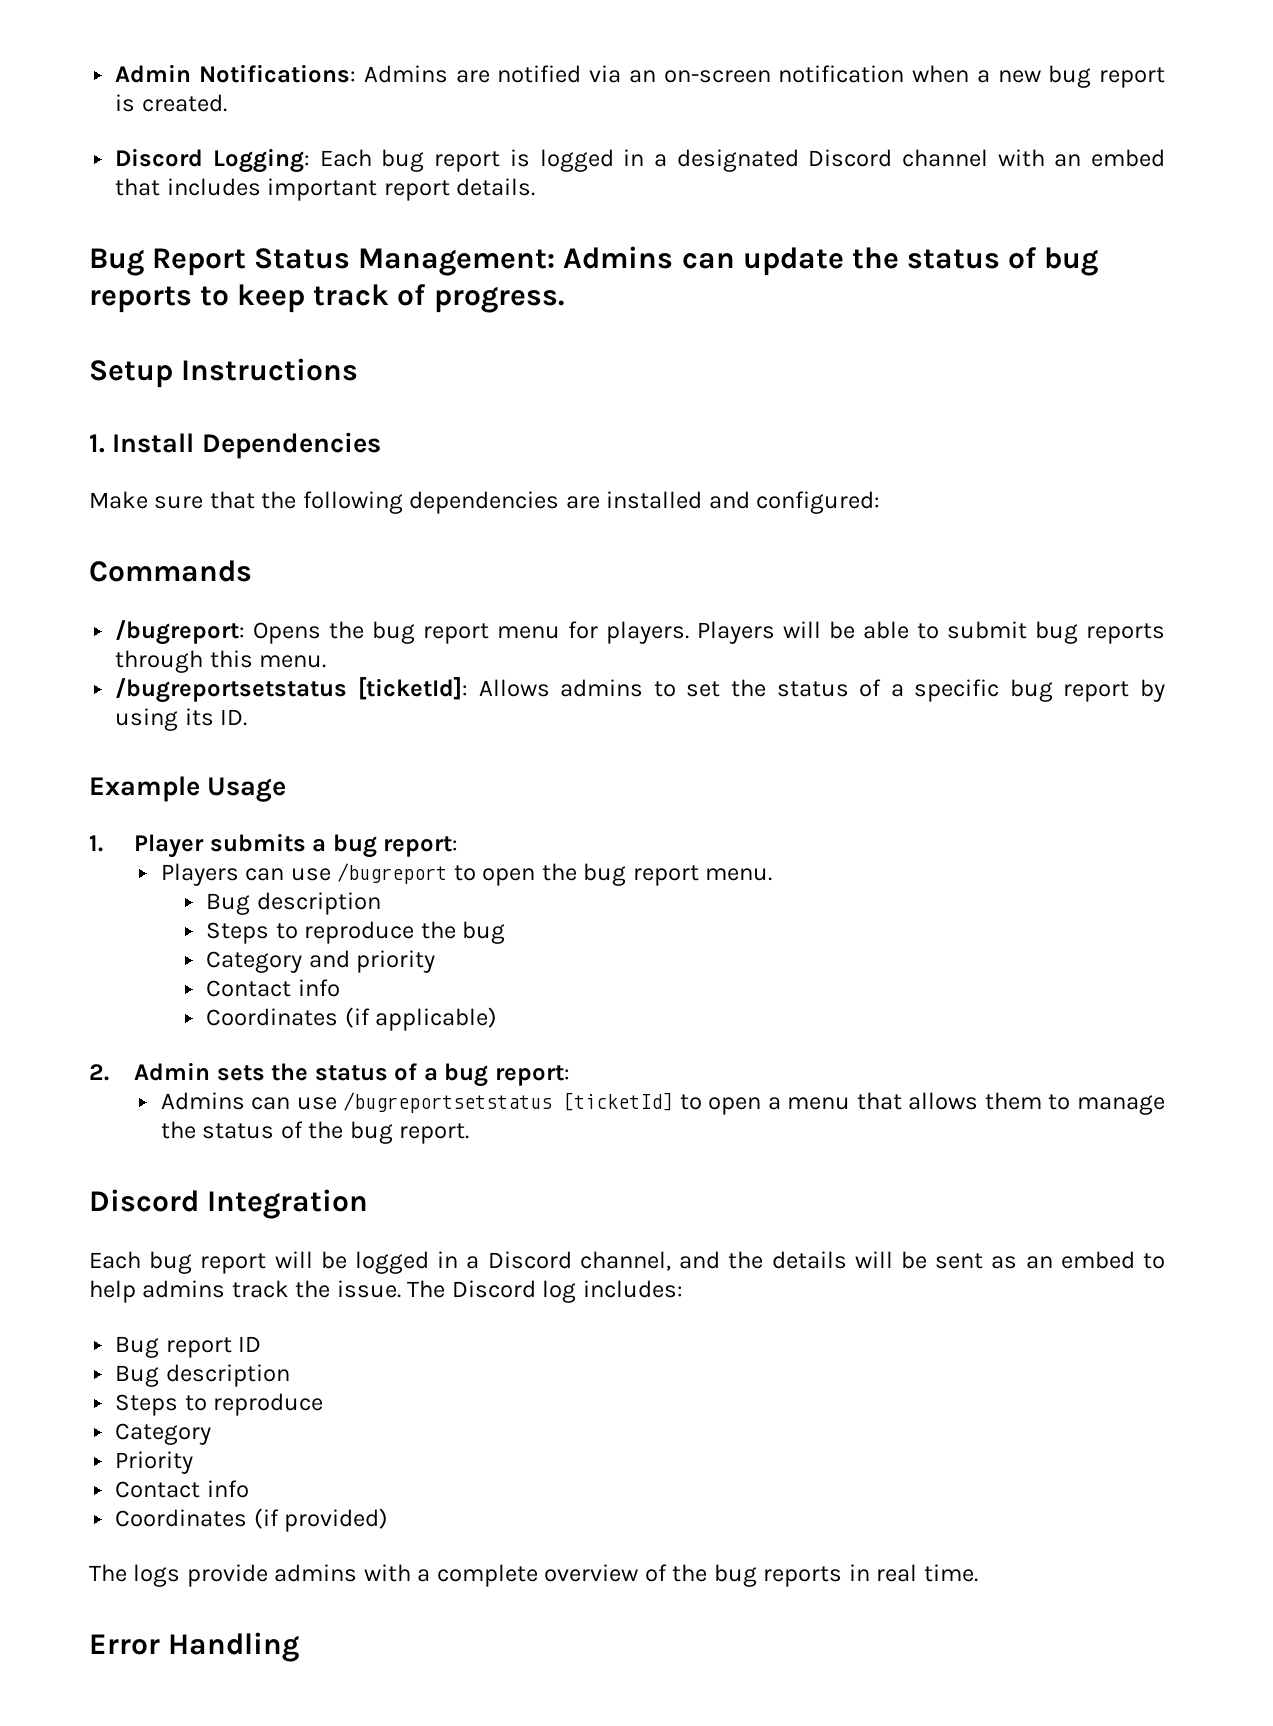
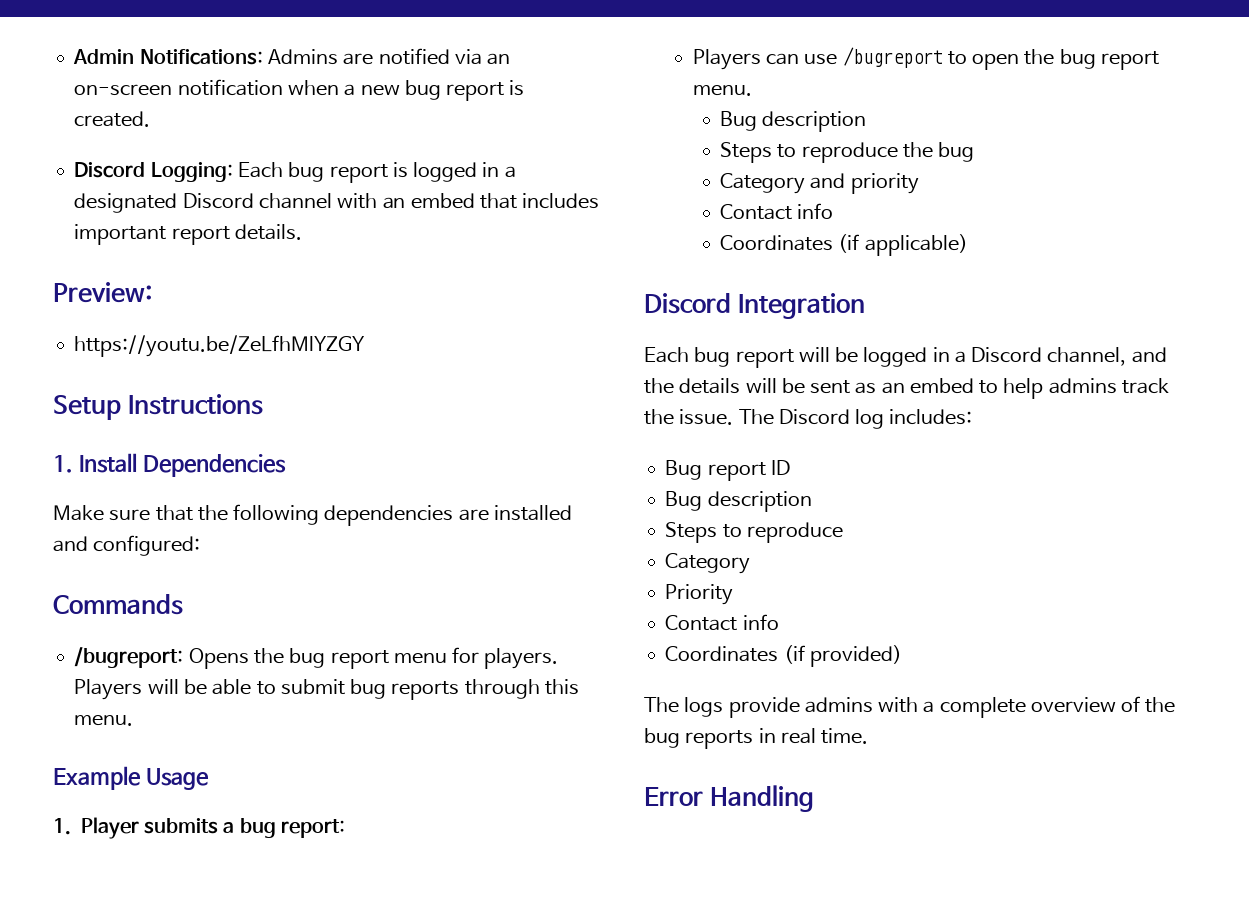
[89,246,1099,276] [89,284,564,313] Bug Report Status Management: Admins can update the status of bug reports to keep track of progress. -> [53,282,152,303] [74,335,366,357] Preview: // https://youtu.be/ZeLfhMlYZGY
[115,677,1166,703] [115,708,248,731] // /bugreportsetstatus [ticketId]: Allows admins to set the status of a specific bug report by using its ID. -> (134, 720) none
[89,1062,570,1087] [160,1092,1166,1115] [160,1121,470,1144] // 2. Admin sets the status of a bug report: // Admins can use /bugreportsetstatus [ticketId] to open a menu that allows them to manage the status of the bug report. -> (968, 245) none

